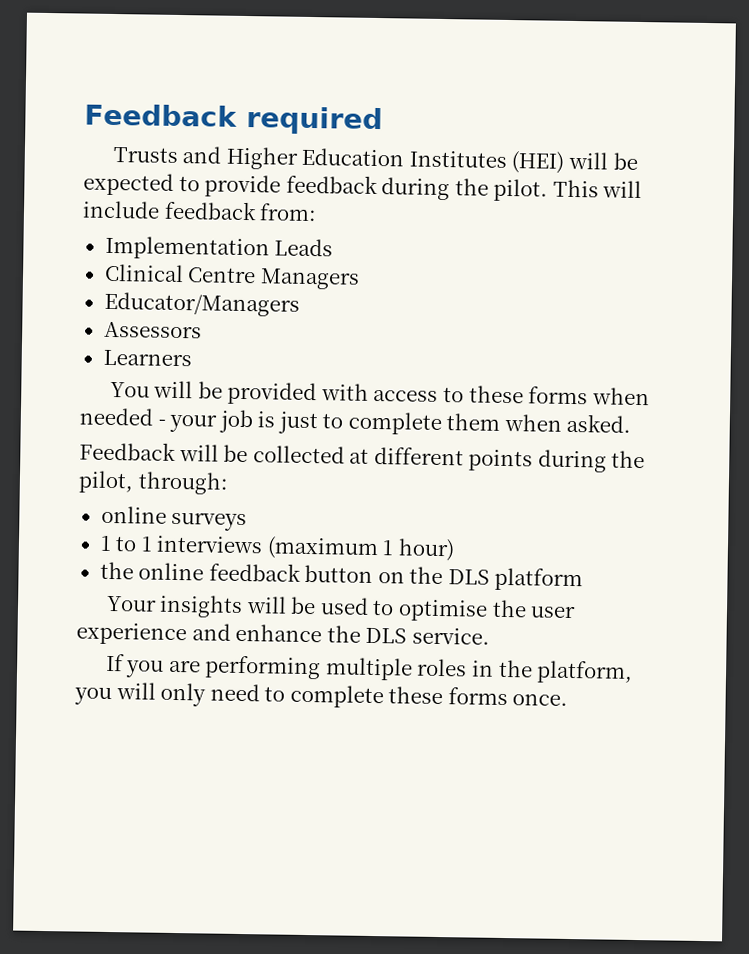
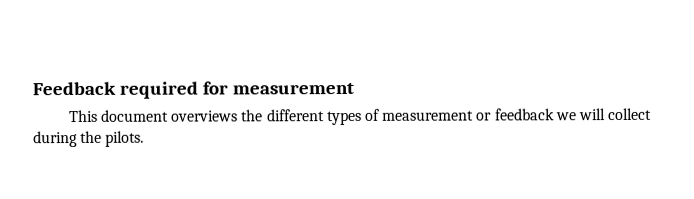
[112,146,638,174] [83,172,643,202] [82,200,318,222] [104,235,334,261] [103,263,360,290] [103,291,300,317] [103,321,202,339] [102,349,192,367] [109,380,650,406] [79,407,632,436] [79,441,646,473] [78,470,229,495] [100,505,248,532] [99,535,455,562] [99,561,584,592] [105,594,577,622] [76,622,490,646] [105,653,634,684] [74,682,569,709] // Trusts and Higher Education Institutes (HEI) will be expected to provide feedback during the pilot. This will include feedback from: // Implementation Leads // Clinical Centre Managers // Educator/Managers // Assessors // Learners // You will be provided with access to these forms when needed - your job is just to complete them when asked. // Feedback will be collected at different points during the pilot, through: // online surveys // 1 to 1 interviews (maximum 1 hour) // the online feedback button on the DLS platform // Your insights will be used to optimise the user experience and enhance the DLS service. // If you are performing multiple roles in the platform, you will only need to complete these forms once. -> [202,81,355,95] [68,107,653,126] [33,130,145,148] for measurement // This document overviews the different types of measurement or feedback we will collect during the pilots.

